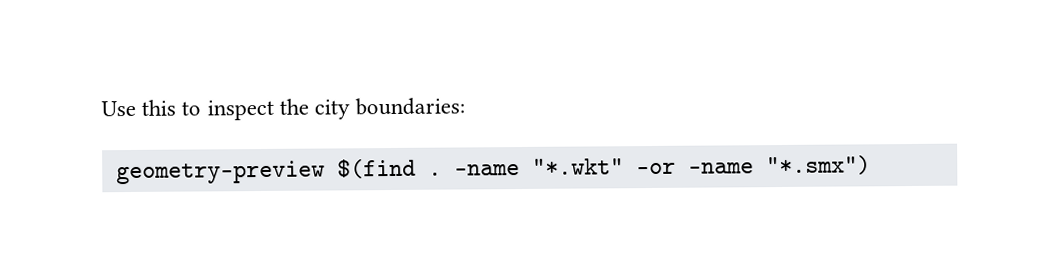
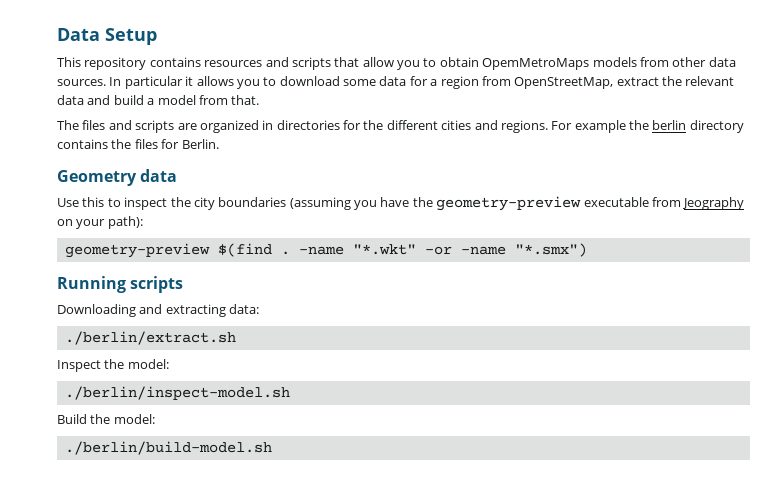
(101, 108) none -> [57,28,157,45] [57,57,736,70] [57,76,735,89] [57,95,260,105] [57,120,744,133] [57,139,219,149] [57,169,178,186] Data Setup // This repository contains resources and scripts that allow you to obtain OpemMetroMaps models from other data sources. In particular it allows you to download some data for a region from OpenStreetMap, extract the relevant data and build a model from that. // The files and scripts are organized in directories for the different cities and regions. For example the berlin directory contains the files for Berlin. // Geometry data //
[355,97,466,116] boundaries: -> [218,196,745,211] [57,216,143,229] boundaries (assuming you have the geometry-preview executable from Jeography on your path):
(871, 165) none -> [57,276,184,293] [57,304,260,317] [64,331,236,345] [57,359,169,372] [64,386,290,400] [57,414,155,424] [64,441,272,455] // Running scripts // Downloading and extracting data: // ./berlin/extract.sh // Inspect the model: // ./berlin/inspect-model.sh // Build the model: // ./berlin/build-model.sh

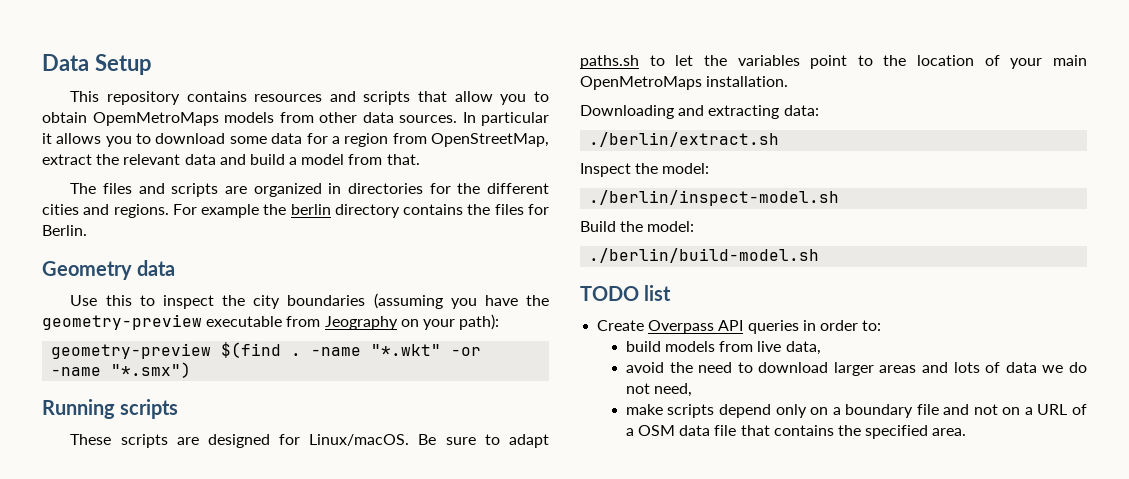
(184, 284) none -> [70,434,549,448] [580,55,1087,69] [580,76,789,90] // These scripts are designed for Linux/macOS. Be sure to adapt paths.sh to let the variables point to the location of your main OpenMetroMaps installation.
(272, 448) none -> [580,285,672,301] [597,320,882,334] [625,341,821,355] [625,362,1087,376] [625,383,693,397] [625,404,1087,418] [625,425,967,439] // TODO list // Create Overpass API queries in order to: // build models from live data, // avoid the need to download larger areas and lots of data we do not need, // make scripts depend only on a boundary file and not on a URL of a OSM data file that contains the specified area.

